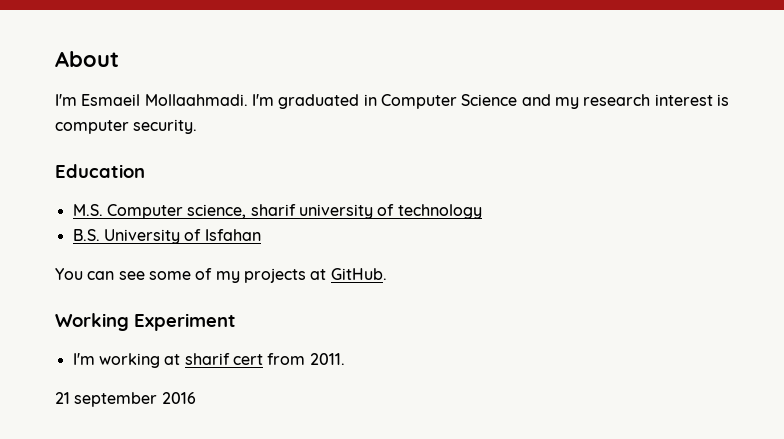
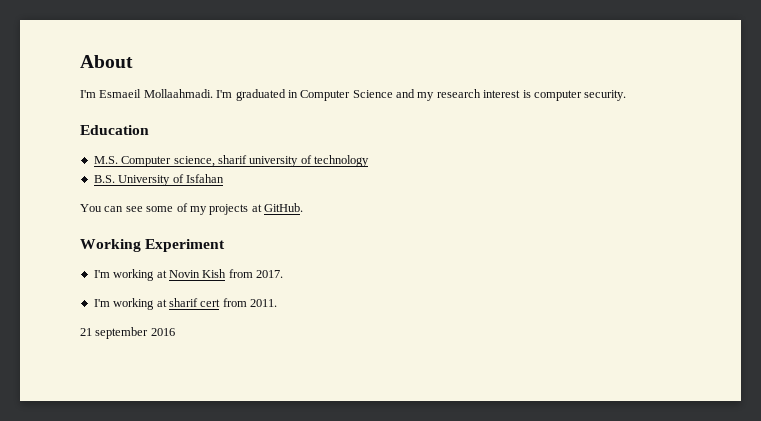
(236, 322) none -> [93,269,283,281] // I'm working at Novin Kish from 2017.

